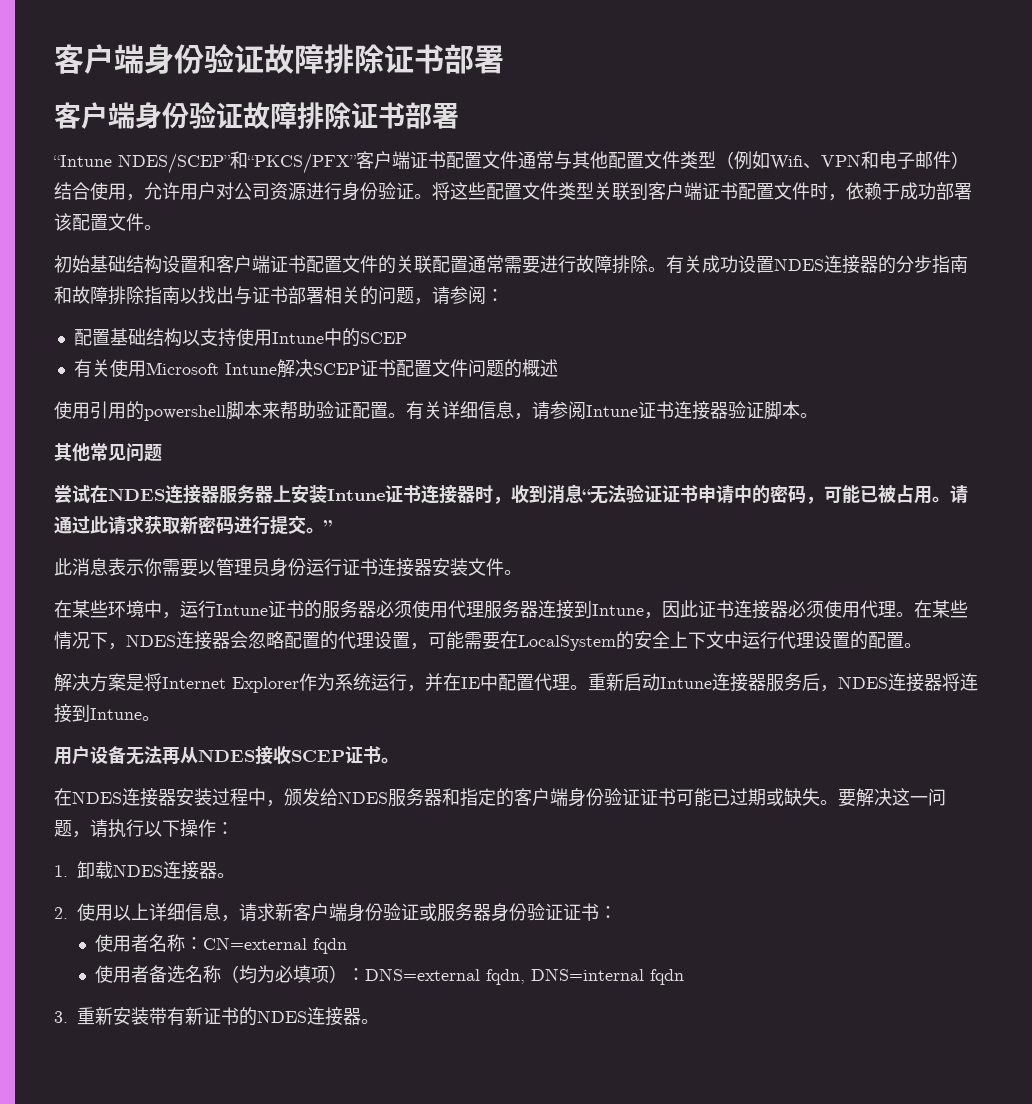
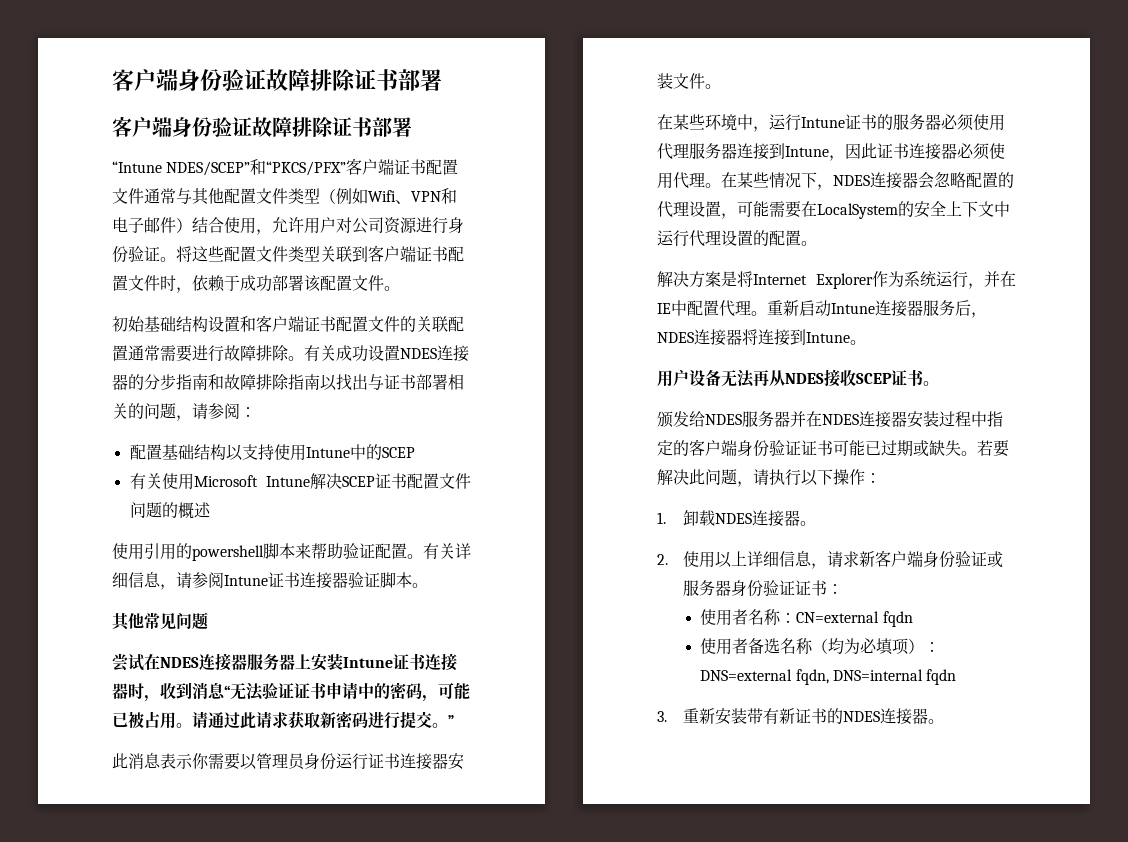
(399, 760) none -> [657,411,806,428] 颁发给NDES服务器并
[266,788,460,807] ，颁发给NDES服务器和 -> (987, 419) none
[838,788,928,807] 要解决这一 -> [977,440,1009,457] [657,469,705,485] 若要解决此

